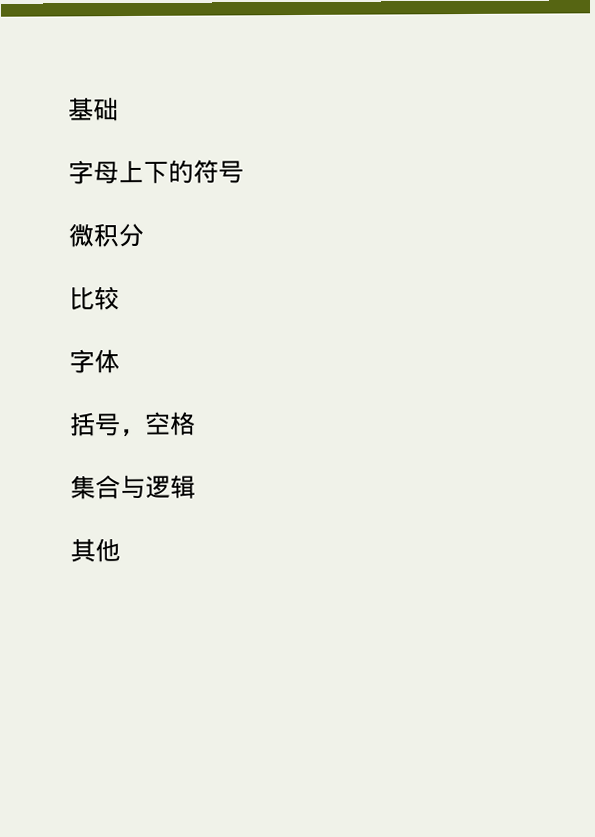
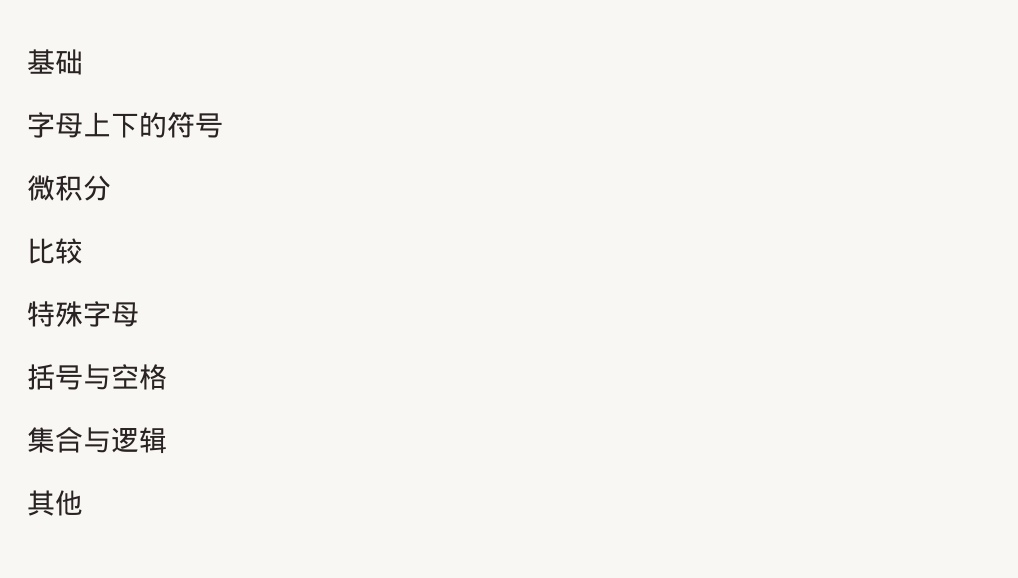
[69,349,120,374] 字体 -> [27,301,139,327] 特殊字母
[120,428,146,438] ， -> [83,364,111,390] 与

